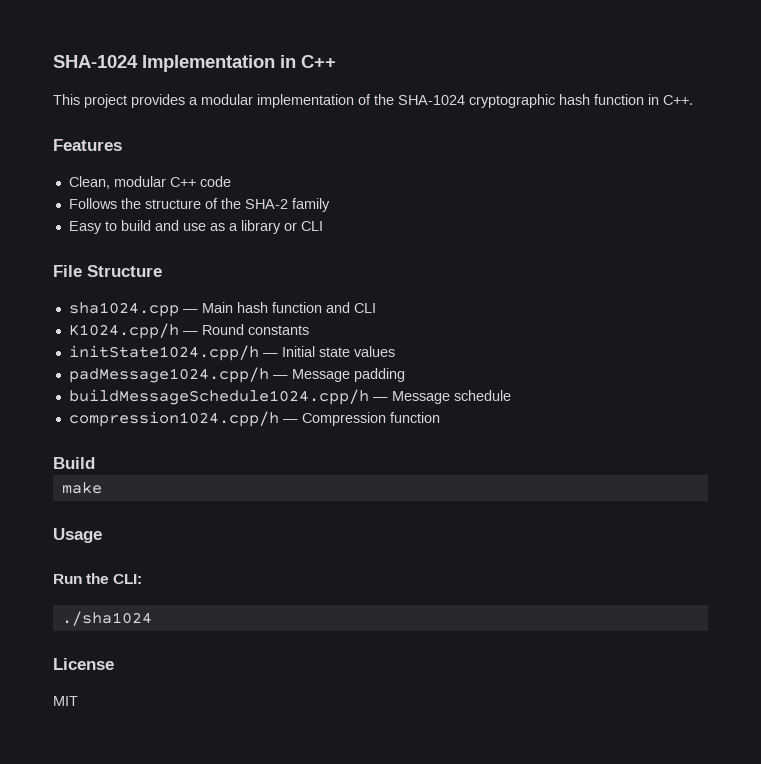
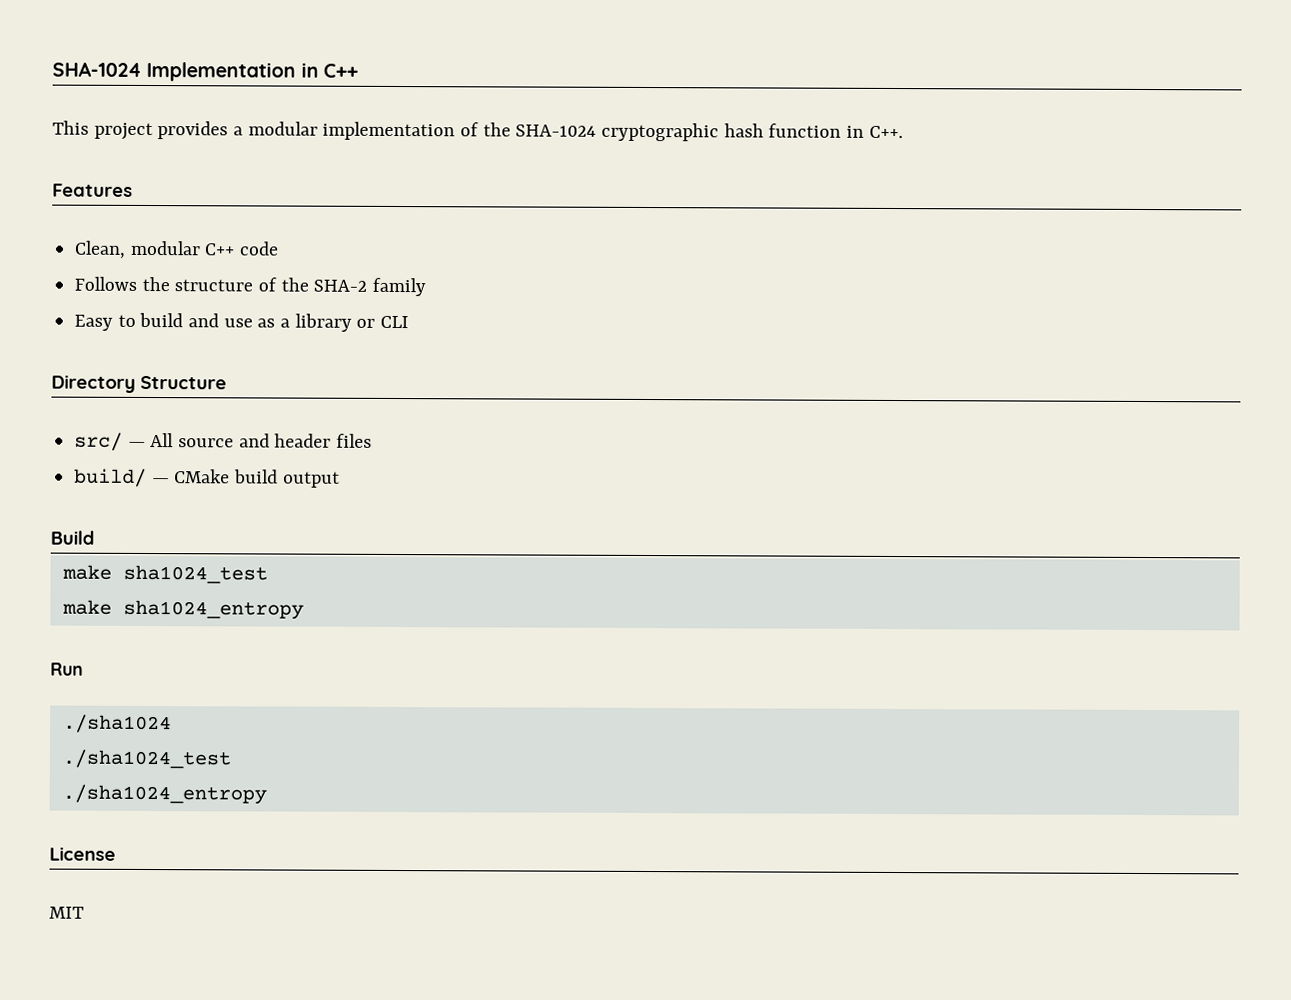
[53,265,82,277] File -> [51,374,136,393] Directory
[68,302,376,317] [68,323,309,339] [68,345,395,361] [68,367,405,383] [68,389,511,405] [68,411,440,427] sha1024.cpp — Main hash function and CLI // K1024.cpp/h — Round constants // initState1024.cpp/h — Initial state values // padMessage1024.cpp/h — Message padding // buildMessageSchedule1024.cpp/h — Message schedule // compression1024.cpp/h — Compression function -> [74,432,373,451] [74,468,340,488] src/ — All source and header files // build/ — CMake build output
[53,528,102,543] // Usage -> [122,564,268,584] [61,599,304,620] sha1024_test // make sha1024_entropy
[86,573,143,584] the CLI: -> (83, 669) none
(152, 618) none -> [61,749,231,769] [61,784,267,805] // ./sha1024_test // ./sha1024_entropy

